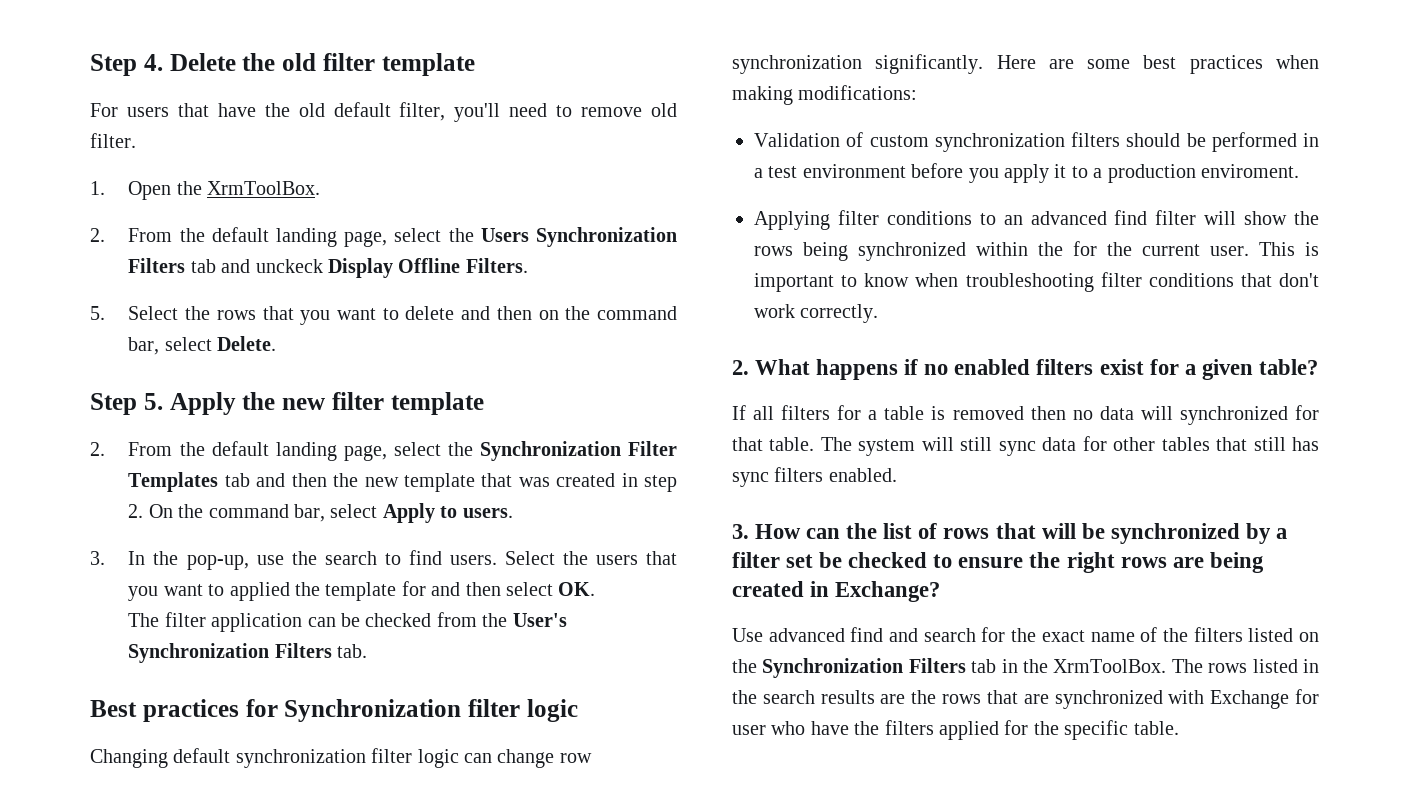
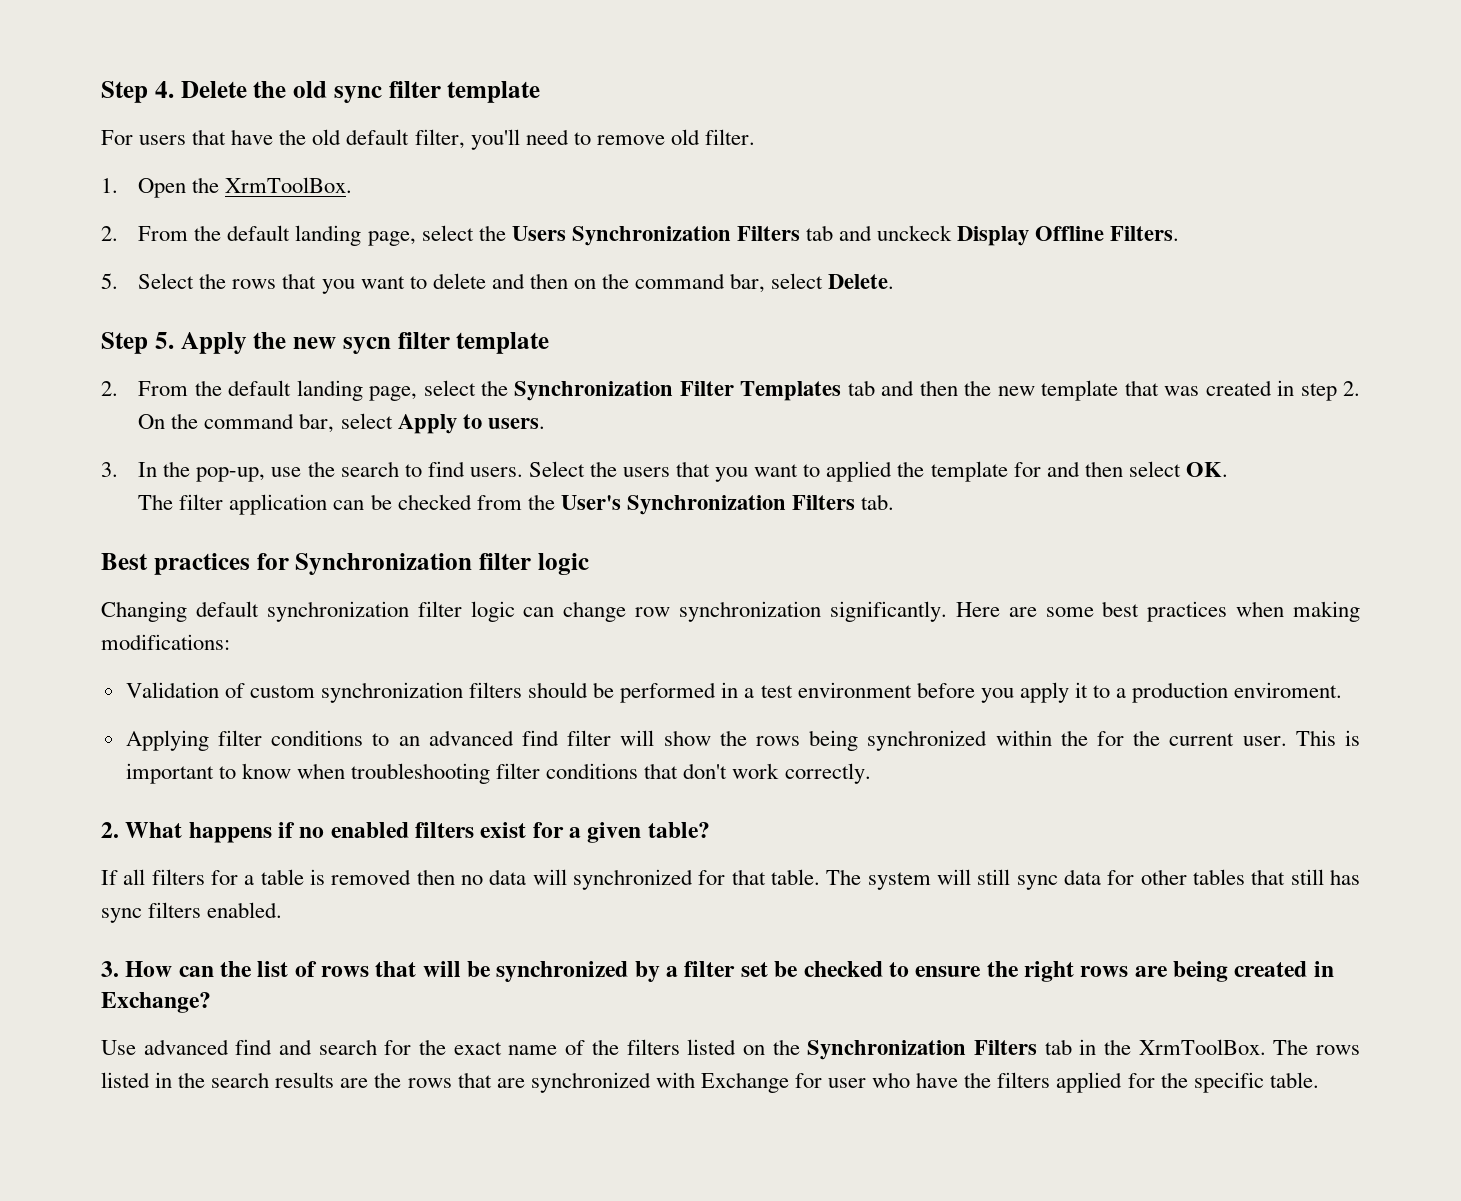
(316, 62) none -> [333,86,382,103] sync
(325, 404) none -> [342,337,391,354] sycn

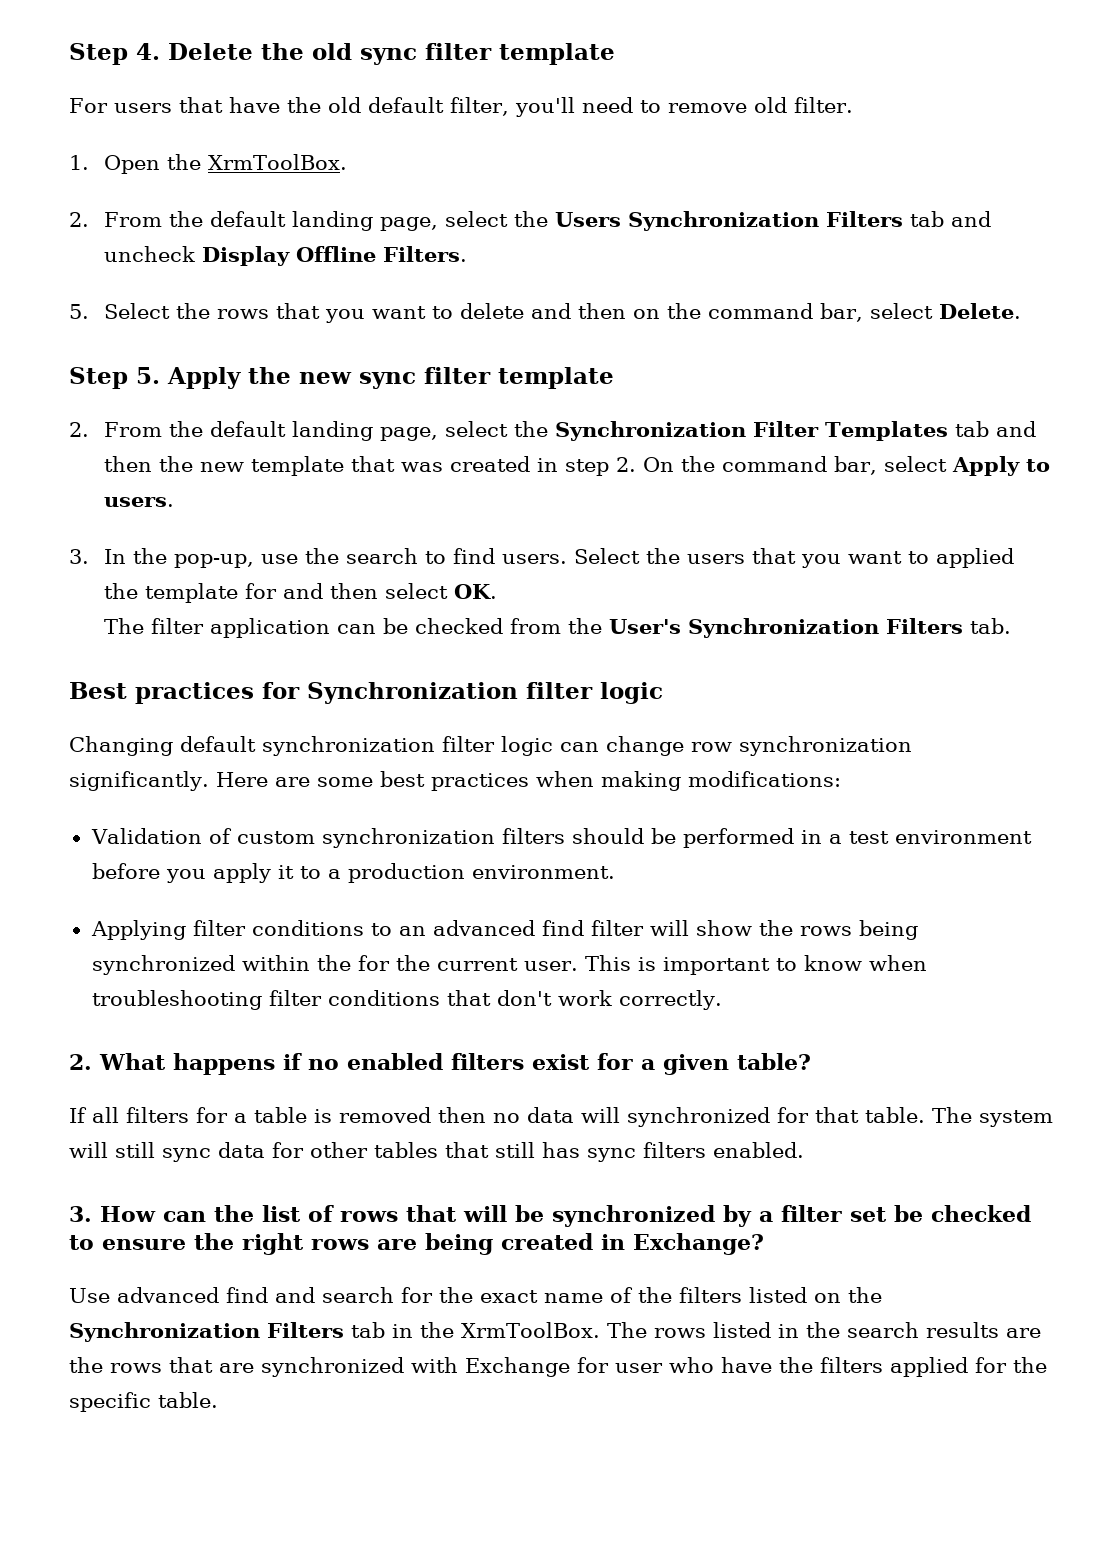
[877,225,953,241] unckeck -> [103,246,195,262] uncheck
[342,337,391,354] sycn -> [359,372,416,389] sync
[1234,682,1343,698] enviroment. -> [471,865,615,879] environment.

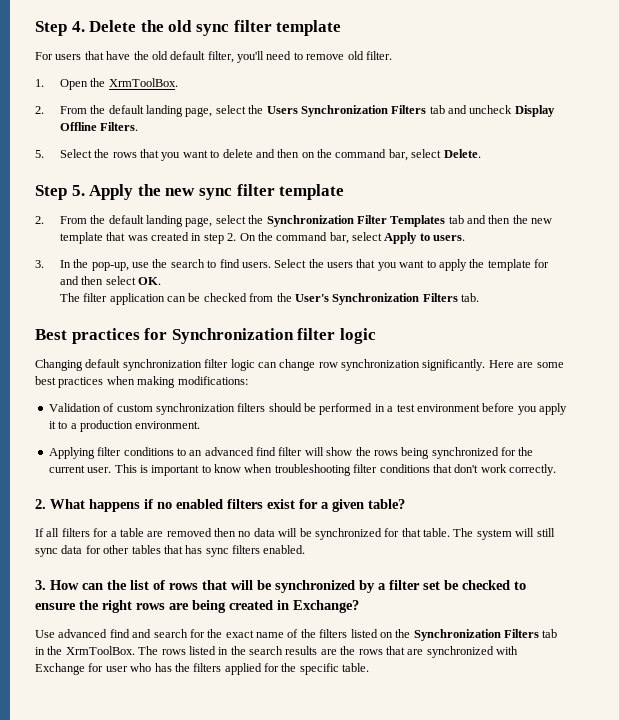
[935,548,1014,568] applied -> [438,259,467,271] apply
[241,955,351,971] within the -> (499, 453) none
[314,1109,332,1123] is -> [147,531,164,537] are
(620, 1115) none -> [299,528,312,537] be
[495,1142,535,1158] still -> (183, 549) none
[721,1357,772,1373] have -> [154,663,172,672] has

